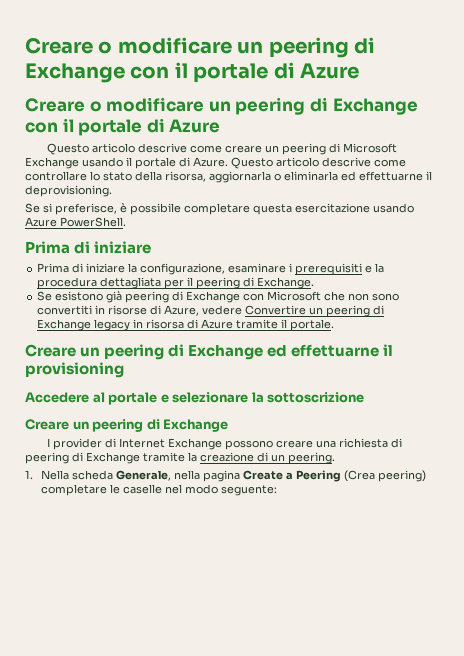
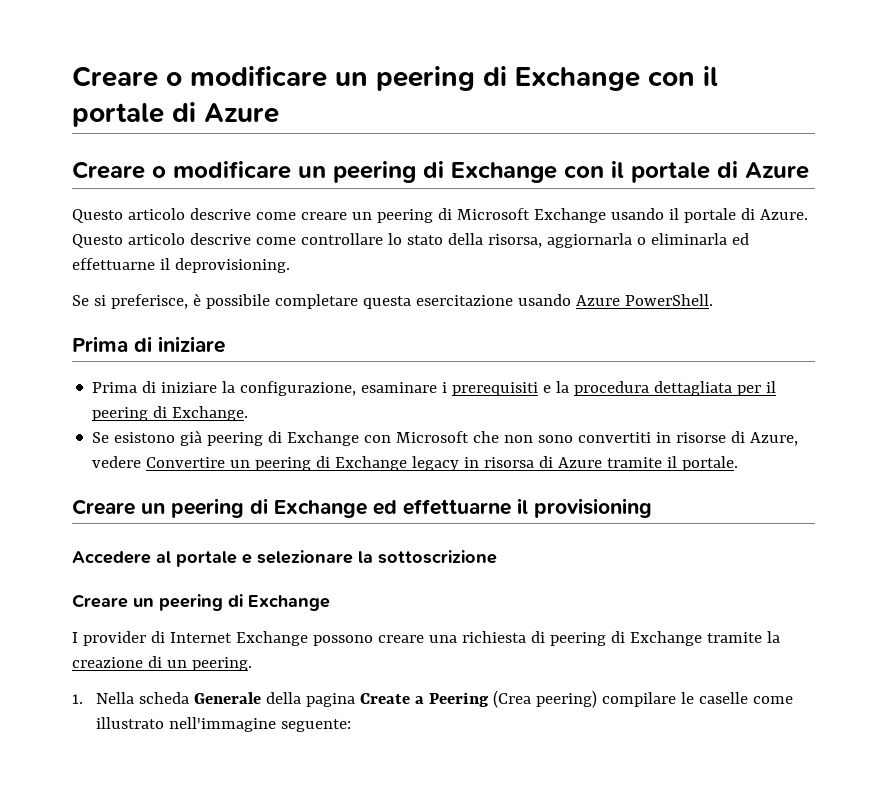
[115,470,200,481] Generale, nella -> [193,692,301,704] Generale della
[40,484,107,496] completare -> [601,692,676,707] compilare
[164,484,218,494] nel modo -> [752,696,793,704] [95,717,276,732] come illustrato nell'immagine

